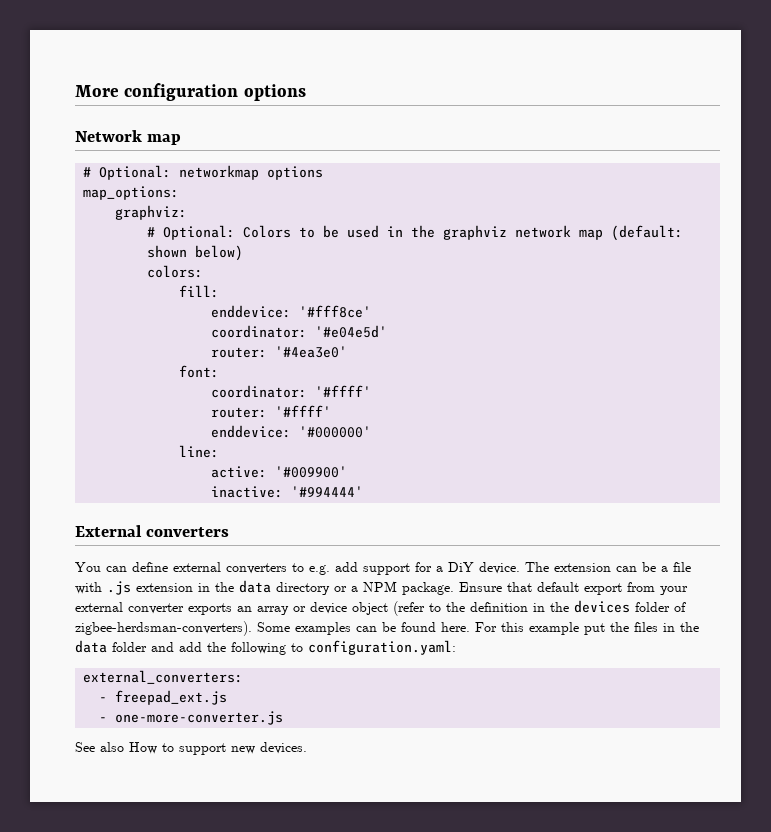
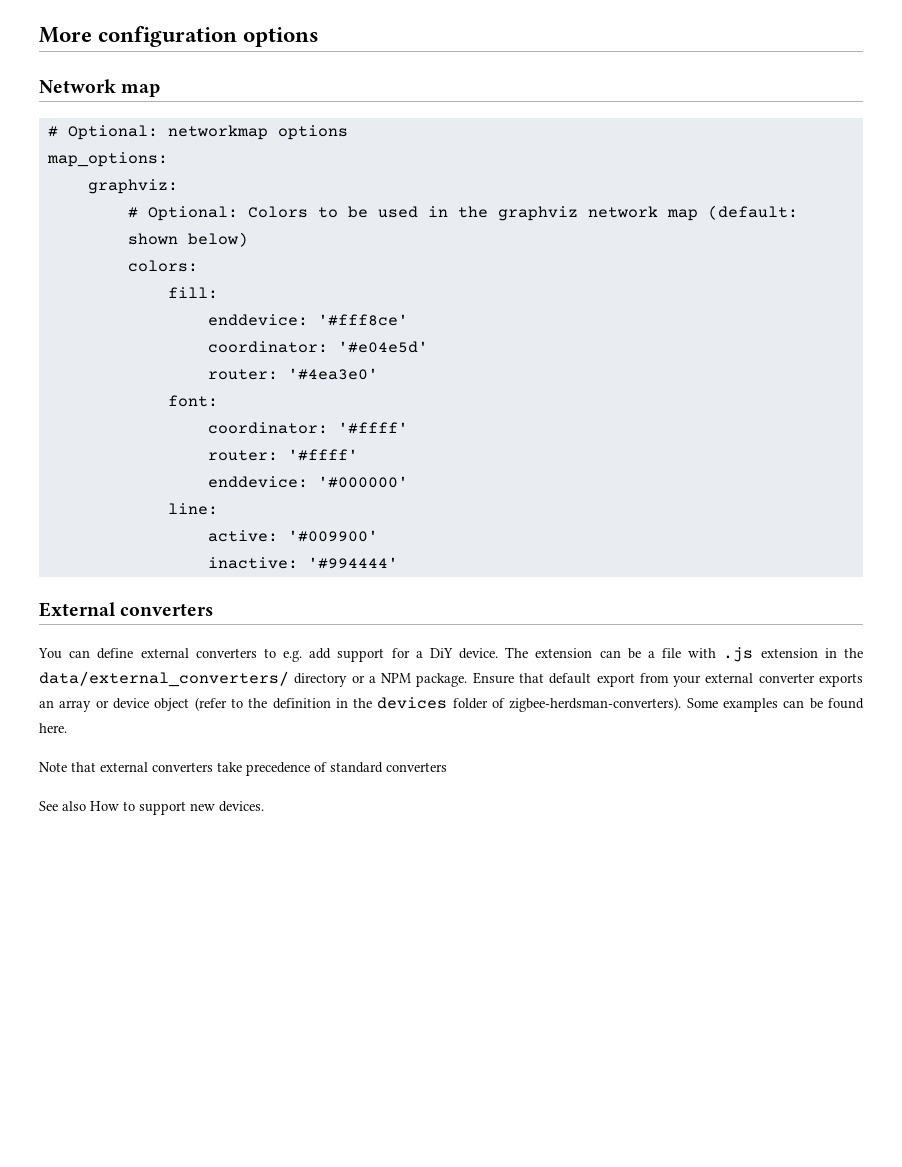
[239,580,271,593] data -> [39,671,289,687] data/external_converters/
[475,622,699,635] [75,640,456,655] [83,670,244,684] [99,690,228,705] [99,711,284,725] For this example put the files in the data folder and add the following to configuration.yaml: // external_converters: // - freepad_ext.js // - one-more-converter.js -> [39,762,447,776] // Note that external converters take precedence of standard converters

